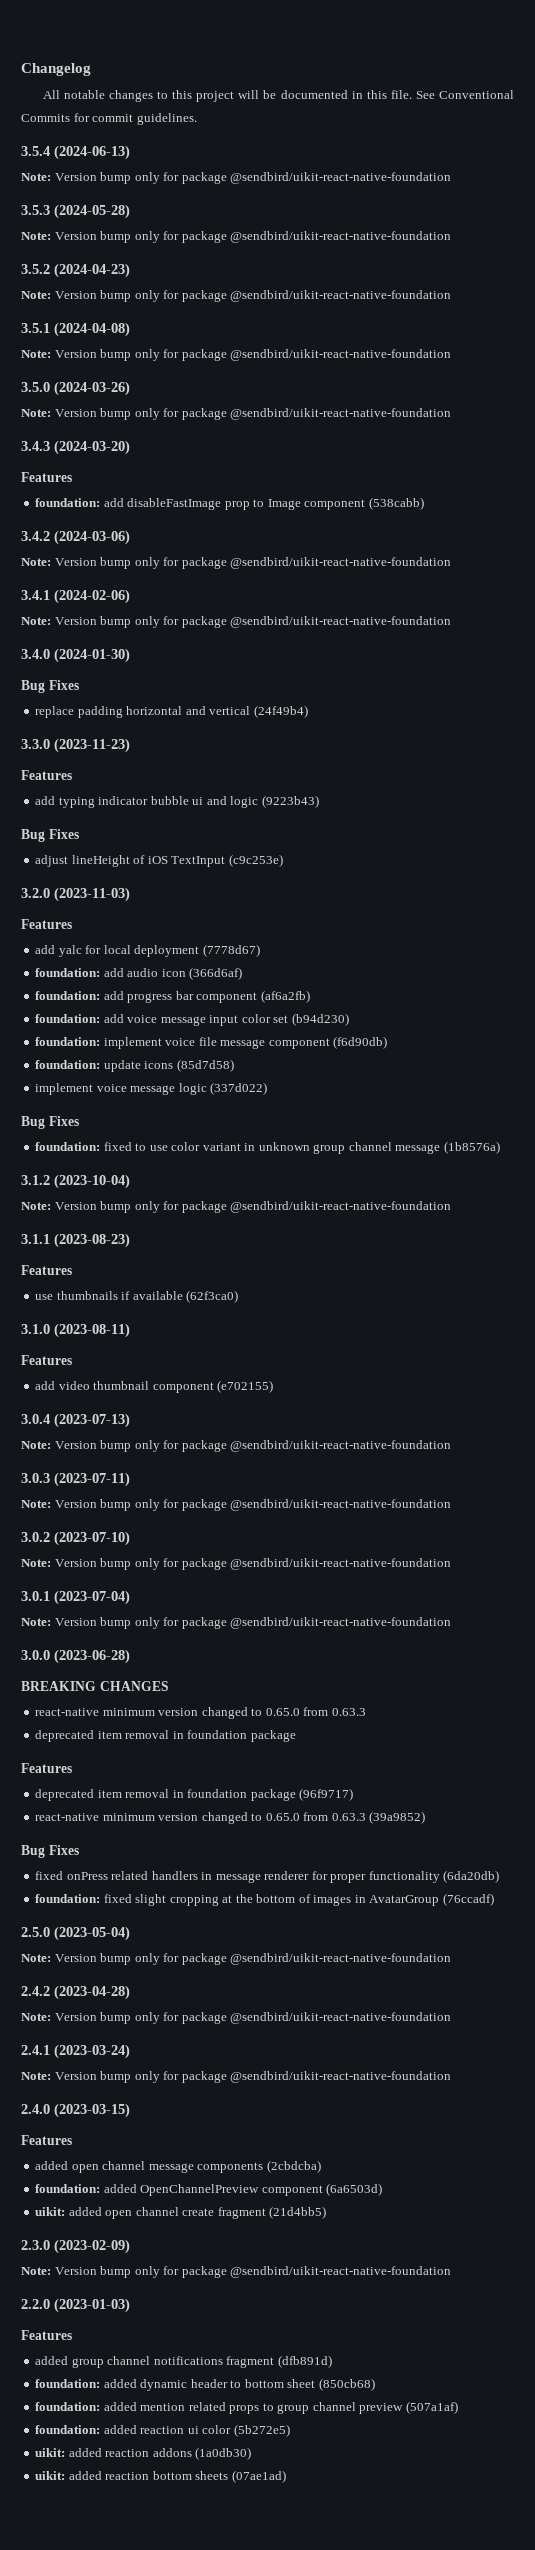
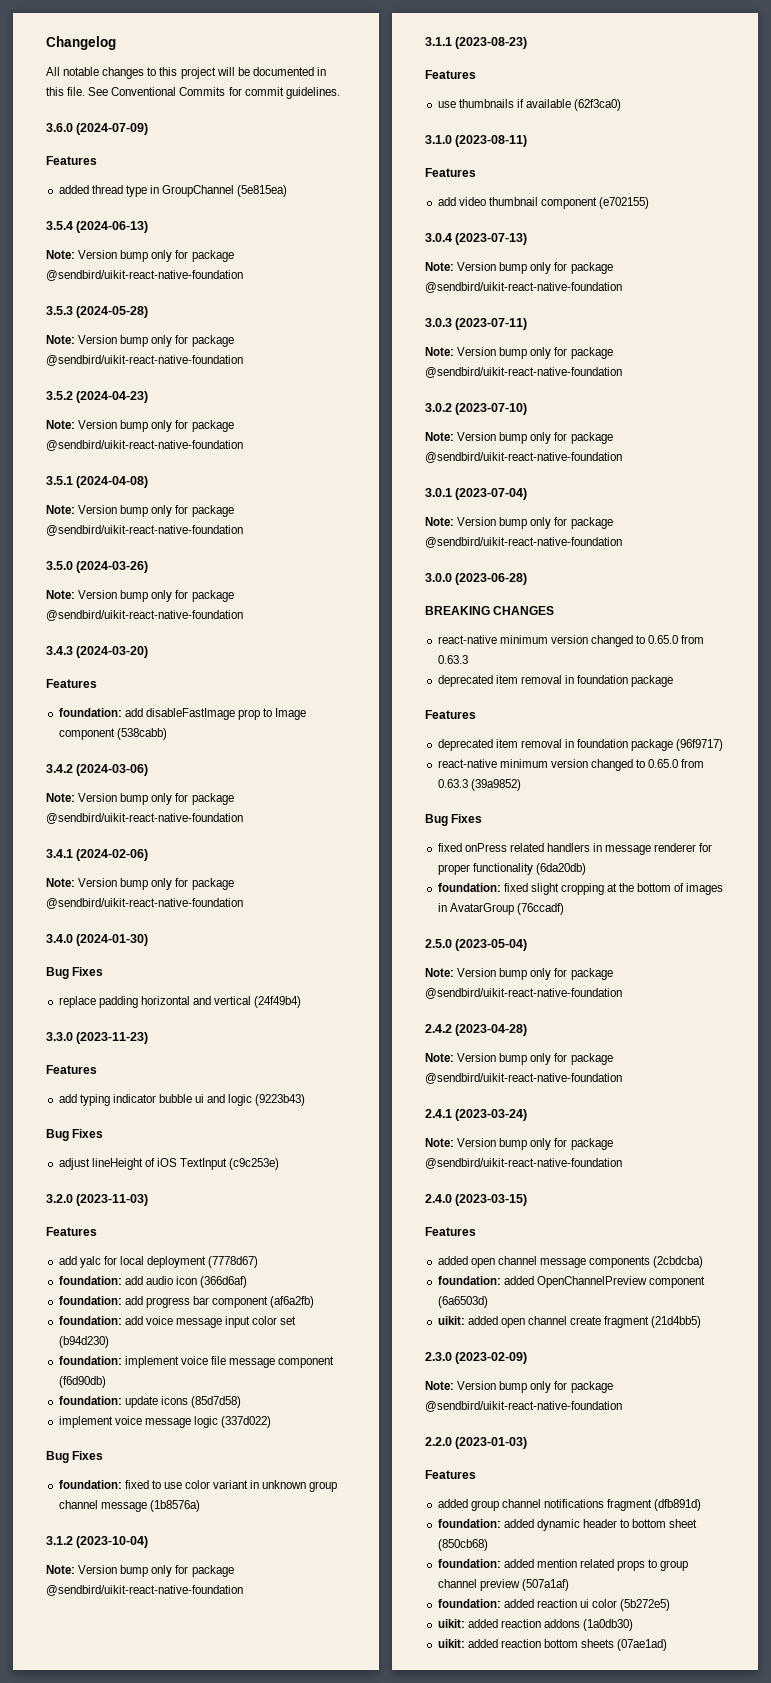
(197, 119) none -> [46,123,149,135] [46,156,97,165] [58,185,288,197] // 3.6.0 (2024-07-09) // Features // added thread type in GroupChannel (5e815ea)

